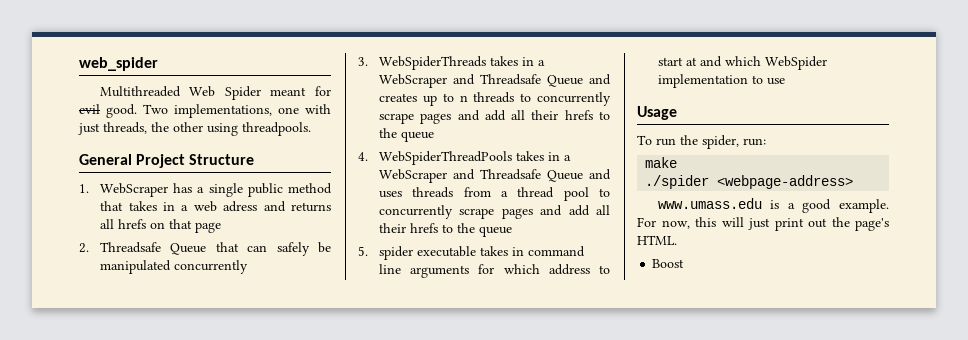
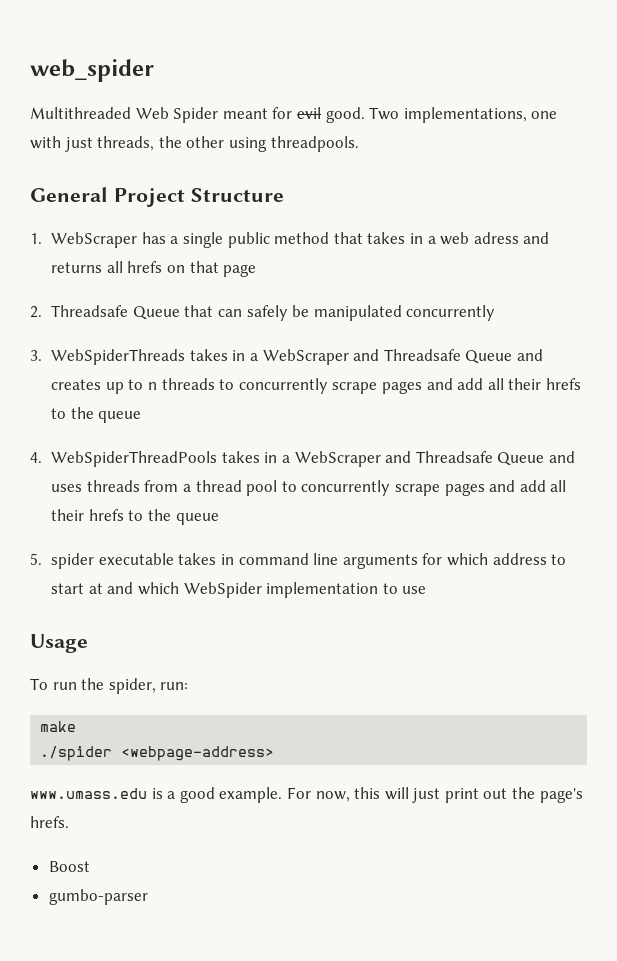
[637,235,677,245] HTML. -> [30,816,69,828] hrefs.
(685, 263) none -> [48,889,148,905] // gumbo-parser

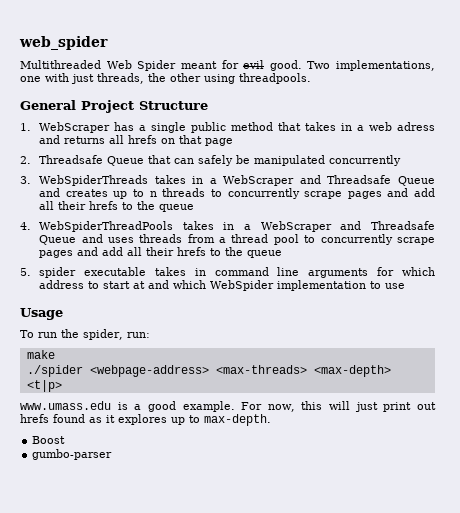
(275, 753) none -> [215,365,391,377] [26,380,62,392] <max-threads> <max-depth> <t|p>
[512,787,583,803] [30,816,69,828] the page's hrefs. -> [20,414,271,426] hrefs found as it explores up to max-depth.

